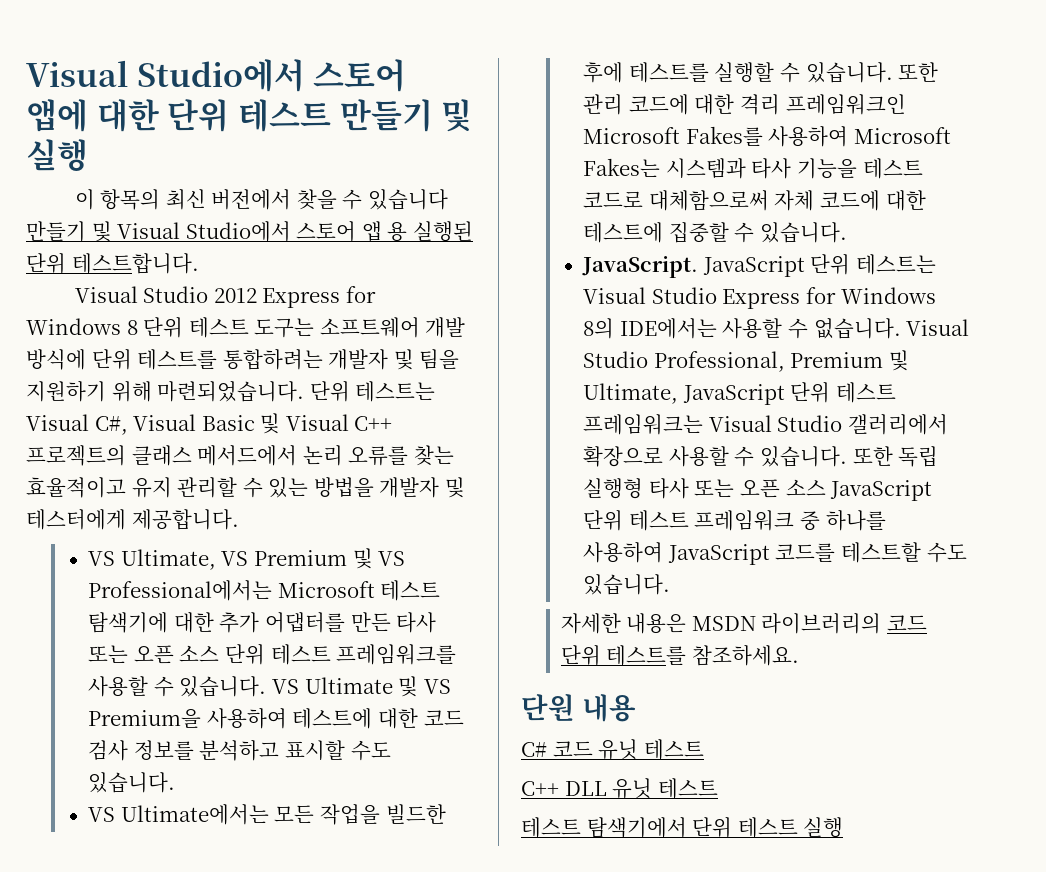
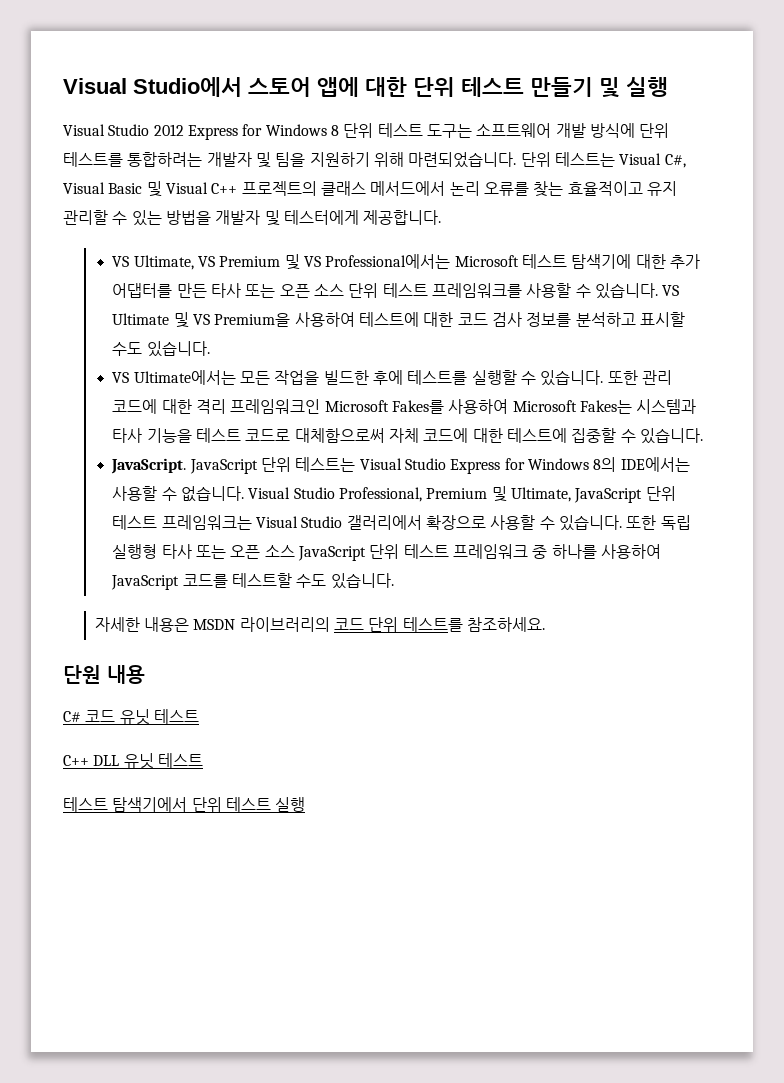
[74,189,448,210] [26,221,473,242] [26,253,199,274] // 이 항목의 최신 버전에서 찾을 수 있습니다 만들기 및 Visual Studio에서 스토어 앱 용 실행된 단위 테스트합니다. -> (668, 87) none

